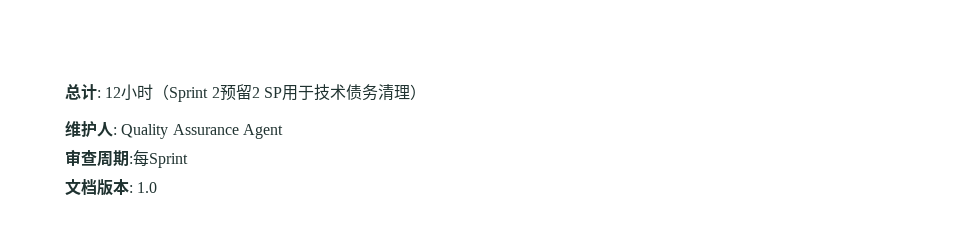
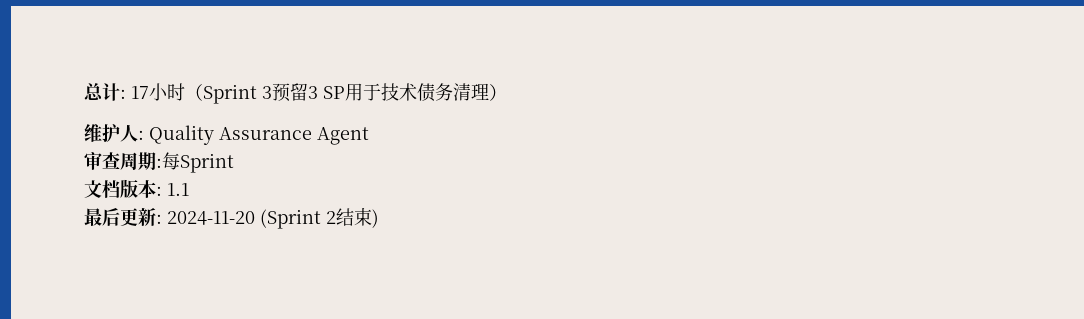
[105,87,122,98] 12 -> [131,86,149,99] 17
[211,84,260,101] 2预留2 -> [262,83,318,102] 3预留3
[137,182,158,193] 1.0 -> [167,183,189,196] [84,208,379,229] 1.1 // 最后更新: 2024-11-20 (Sprint 2结束)

